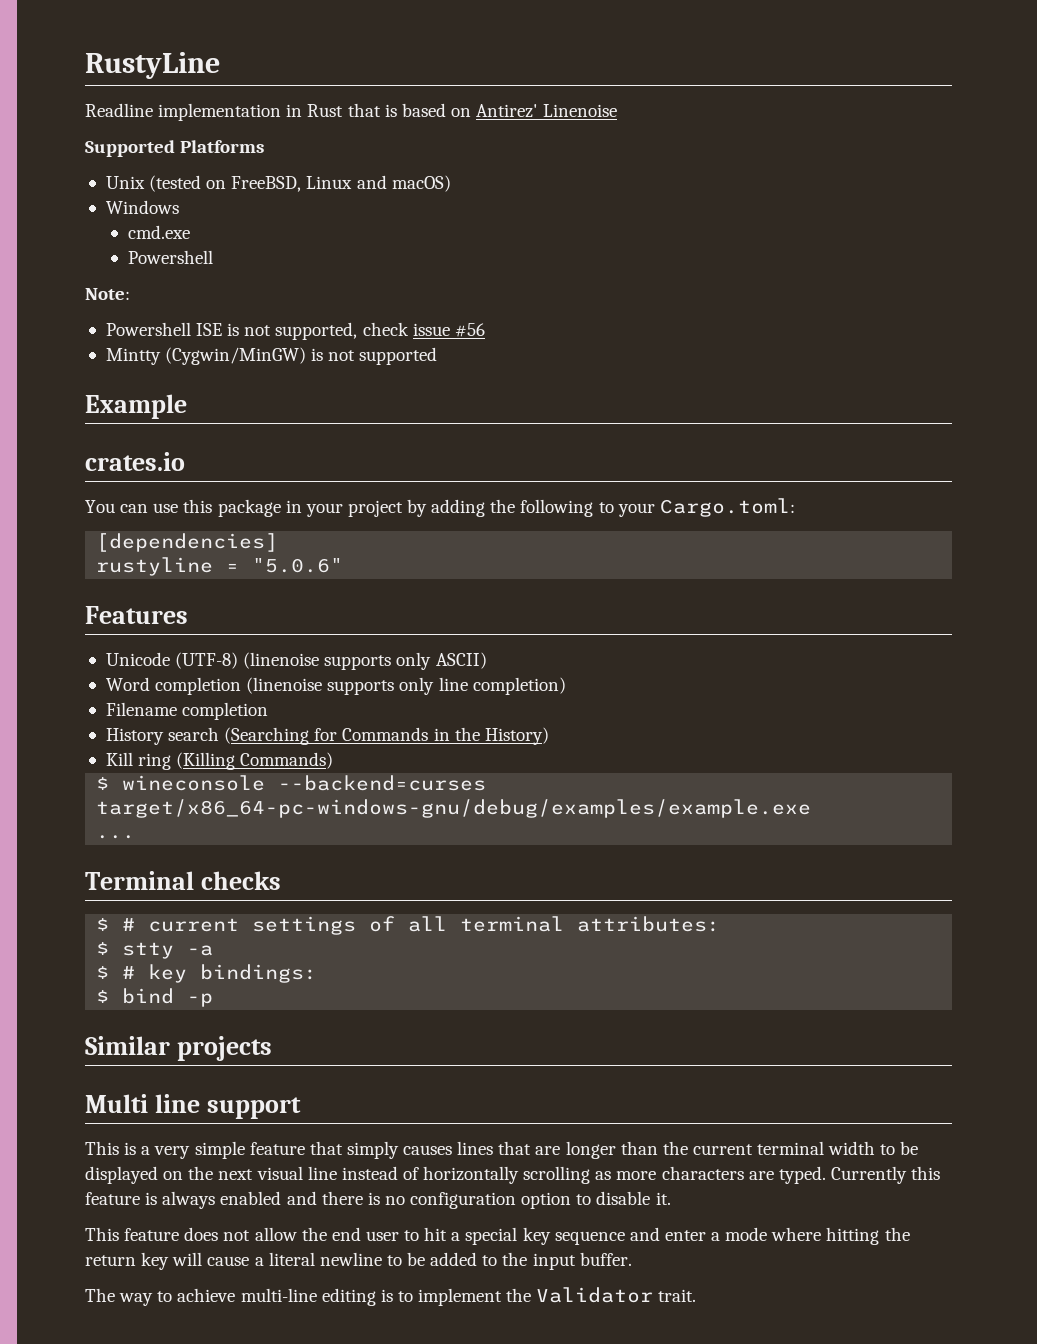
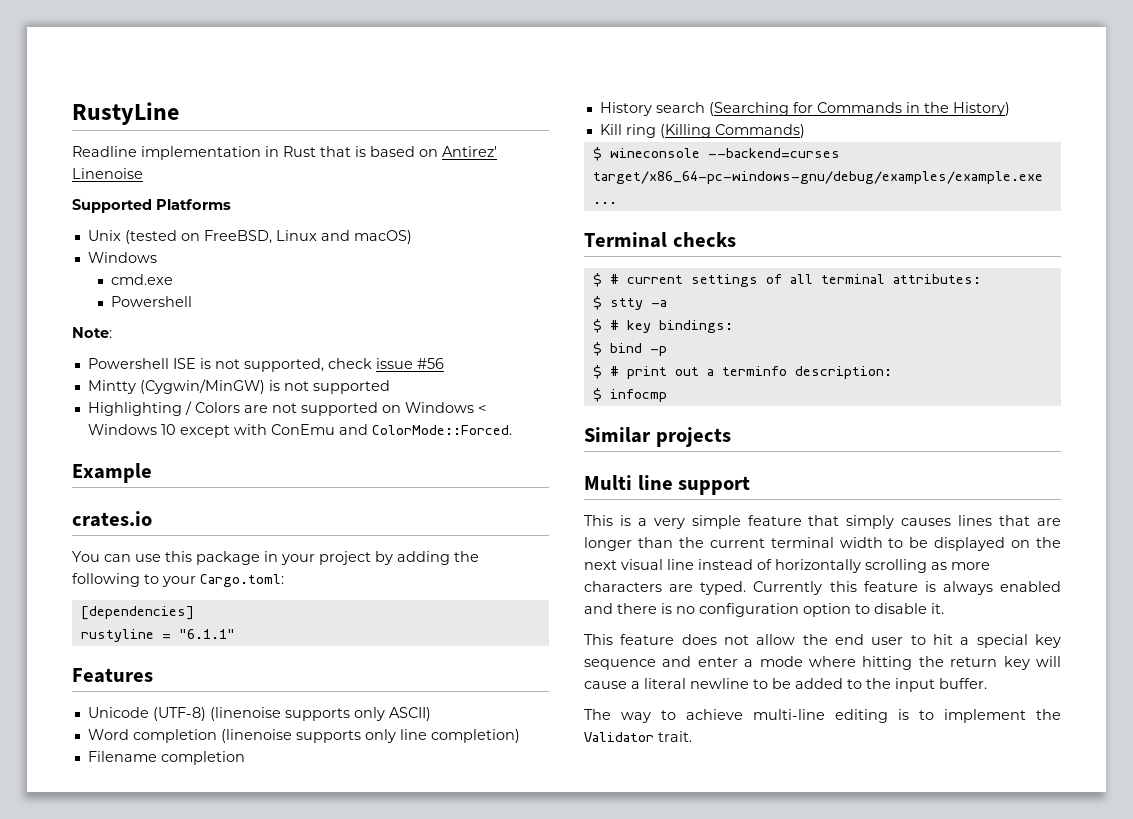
(438, 356) none -> [87,401,486,416] [87,424,512,438] // Highlighting / Colors are not supported on Windows < Windows 10 except with ConEmu and ColorMode::Forced.
[252,558,344,573] "5.0.6" -> [178,629,235,639] "6.1.1"
(214, 1000) none -> [592,365,892,379] [592,388,667,402] // $ # print out a terminfo description: // $ infocmp

